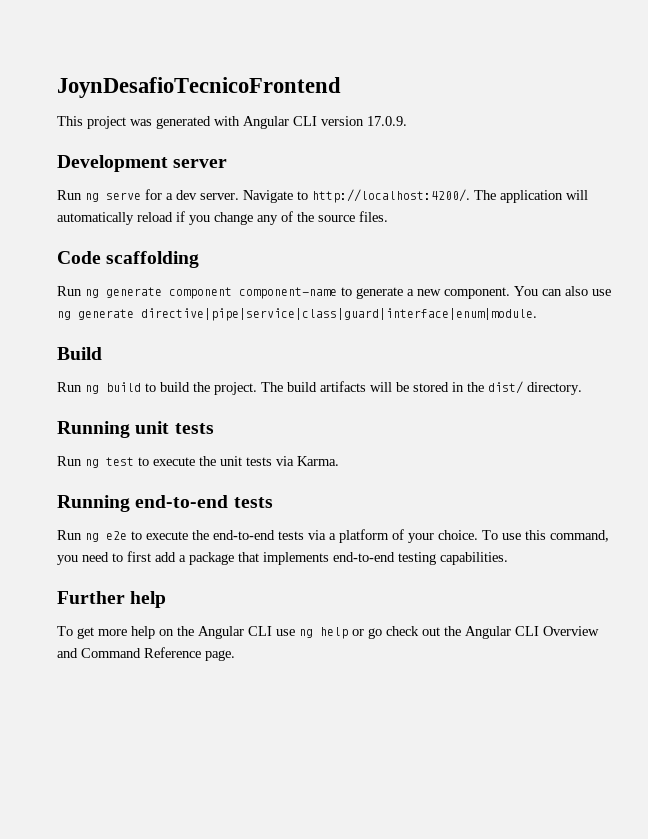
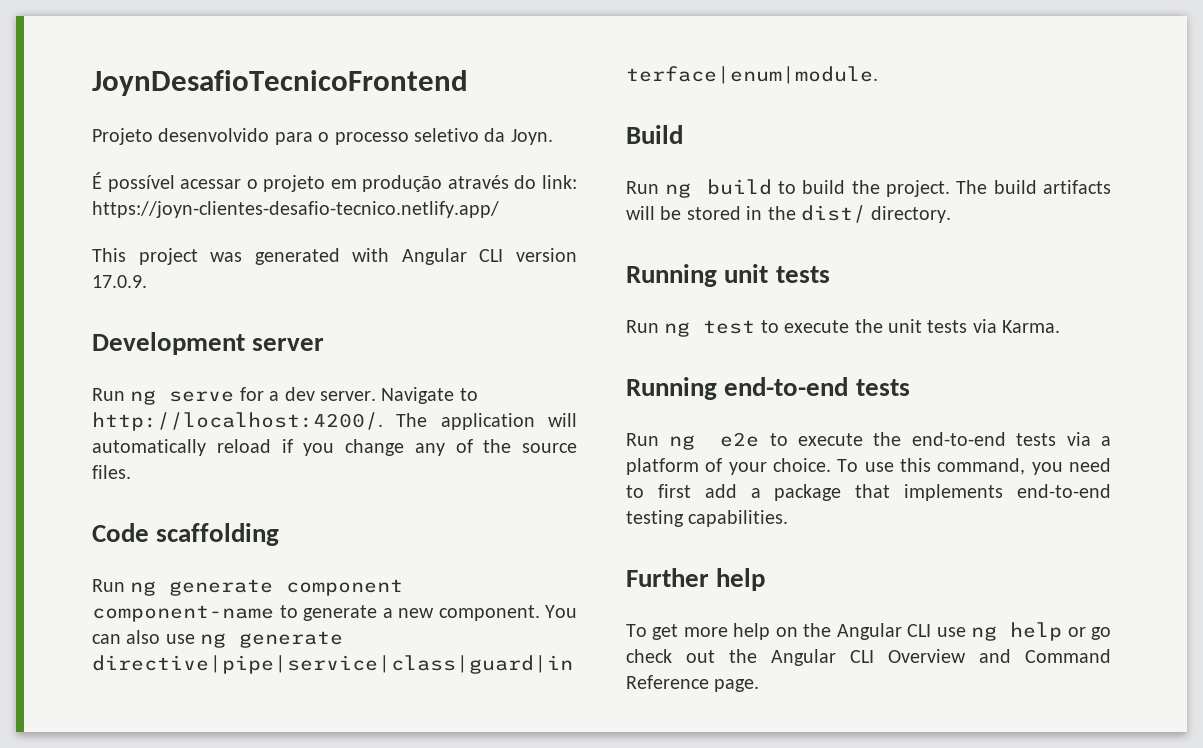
(341, 87) none -> [92,128,553,145] [92,172,577,192] [92,201,499,218] // Projeto desenvolvido para o processo seletivo da Joyn. // É possível acessar o projeto em produção através do link: https://joyn-clientes-desafio-tecnico.netlify.app/

